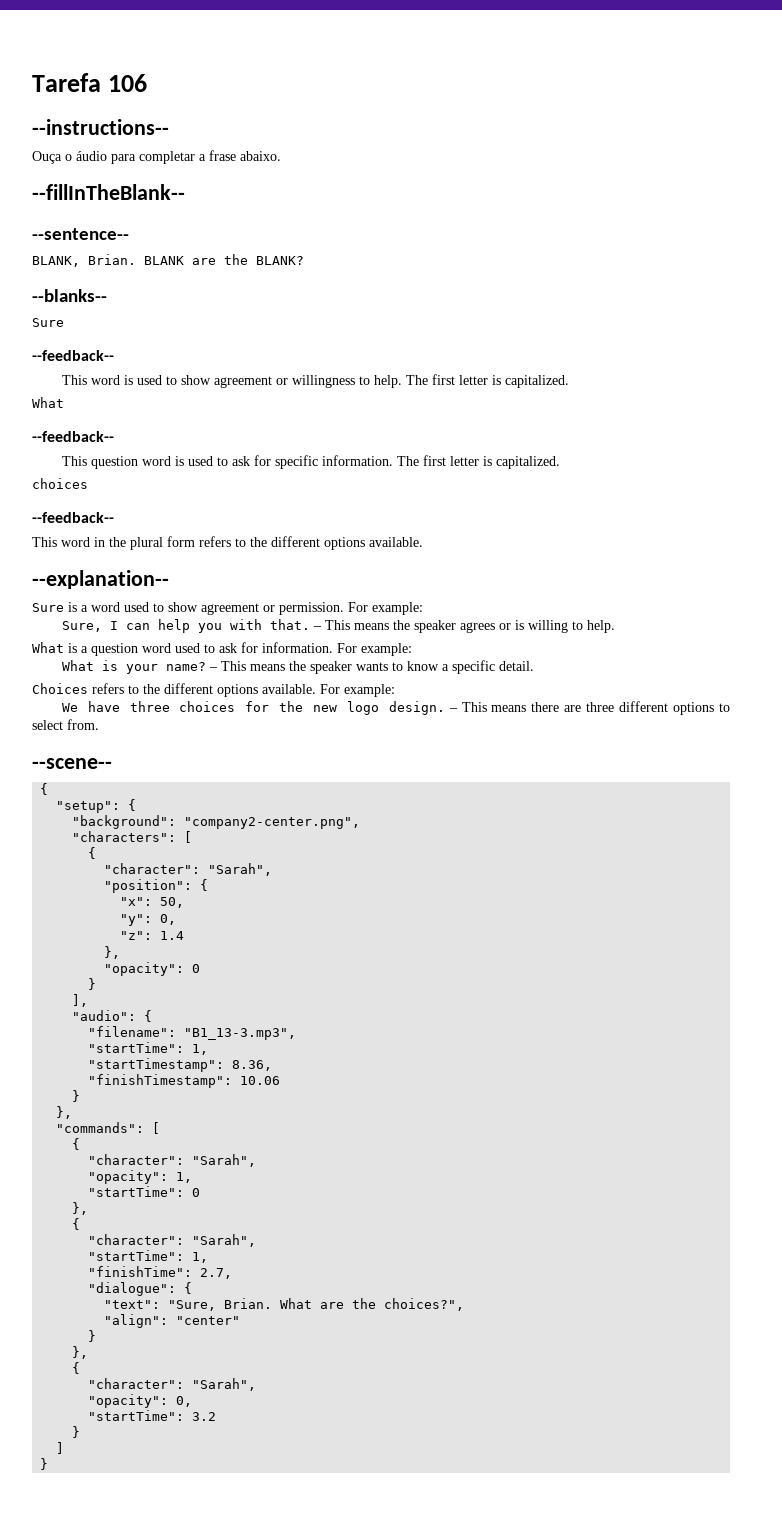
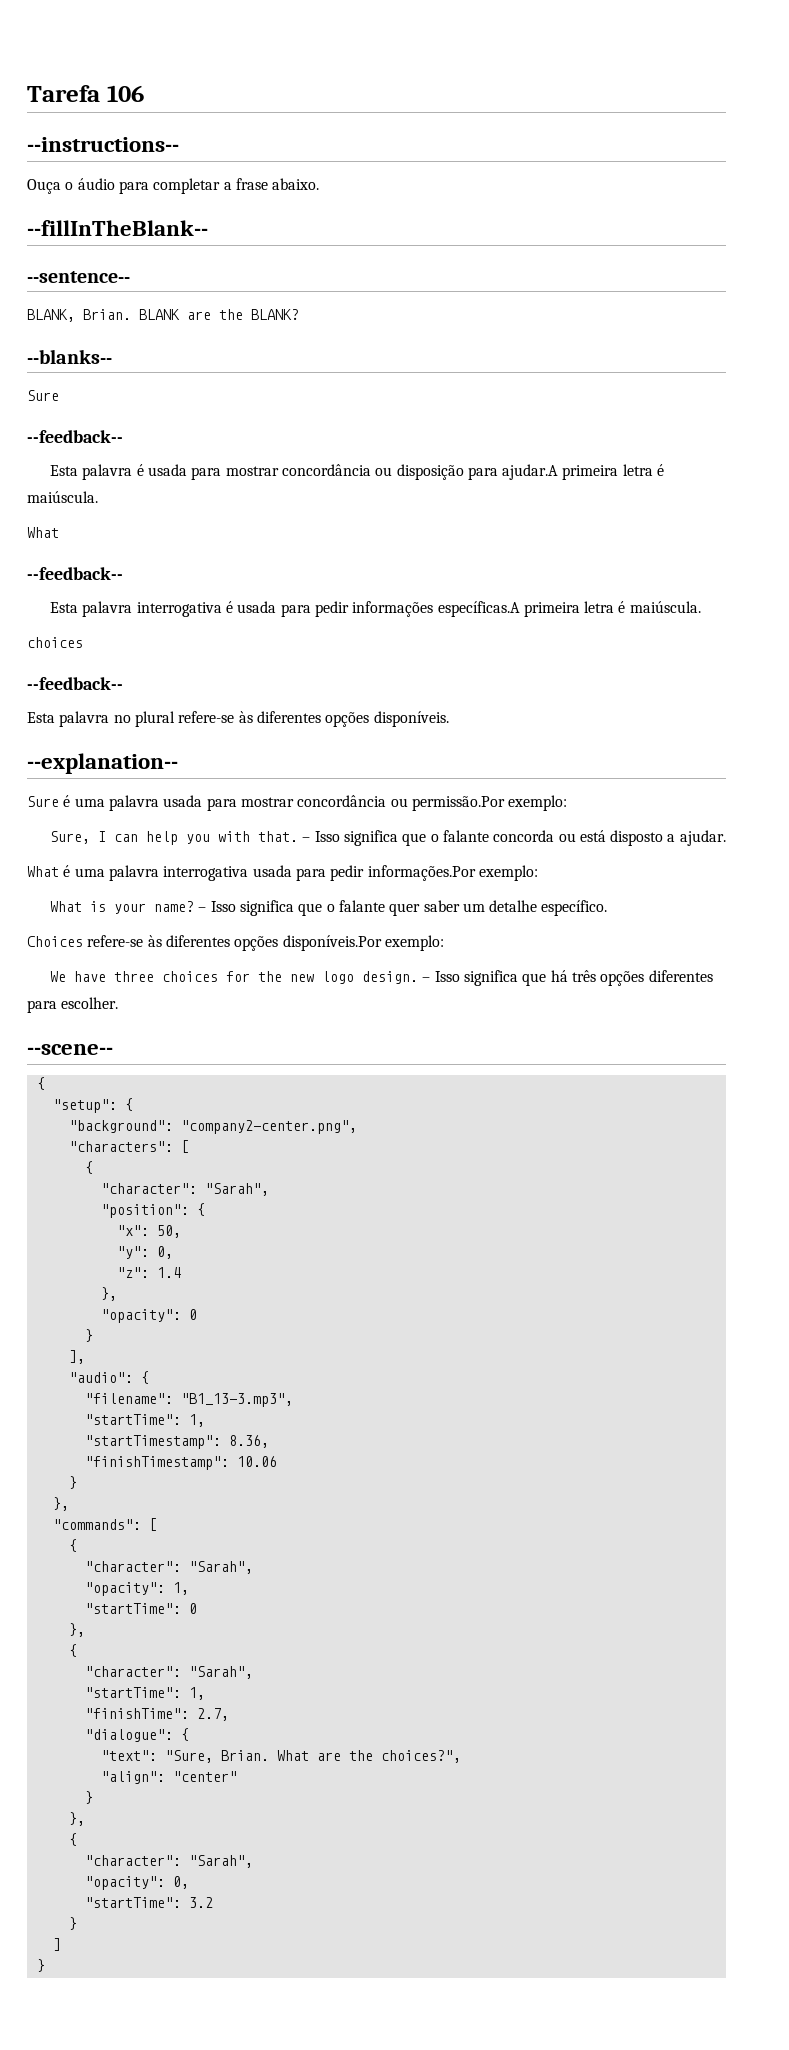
[61,374,569,388] [32,397,64,408] [32,431,114,442] [61,455,560,469] [32,478,88,489] [32,512,114,523] [32,536,423,550] [32,570,169,589] [32,602,423,615] This word is used to show agreement or willingness to help. The first letter is capitalized. // What // --feedback-- // This question word is used to ask for specific information. The first letter is capitalized. // choices // --feedback-- // This word in the plural form refers to the different options available. // --explanation-- // Sure is a word used to show agreement or permission. For example: -> [49,464,665,480] [27,491,98,503] [27,527,59,538] [27,567,123,580] [49,601,701,617] [27,637,83,648] [27,677,123,690] [27,711,449,727] [27,753,178,774] [27,795,568,811] Esta palavra é usada para mostrar concordância ou disposição para ajudar.A primeira letra é maiúscula. // What // --feedback-- // Esta palavra interrogativa é usada para pedir informações específicas.A primeira letra é maiúscula. // choices // --feedback-- // Esta palavra no plural refere-se às diferentes opções disponíveis. // --explanation-- // Sure é uma palavra usada para mostrar concordância ou permissão.Por exemplo:
[324,620,615,633] [32,642,412,656] This means the speaker agrees or is willing to help. // What is a question word used to ask for information. For example: -> [314,830,726,846] [27,865,538,881] Isso significa que o falante concorda ou está disposto a ajudar. // What é uma palavra interrogativa usada para pedir informações.Por exemplo:
[220,660,534,674] [32,683,395,697] This means the speaker wants to know a specific detail. // Choices refers to the different options available. For example: -> [210,900,608,916] [27,935,444,951] Isso significa que o falante quer saber um detalhe específico. // Choices refere-se às diferentes opções disponíveis.Por exemplo:
[461,701,730,715] [32,719,99,730] This means there are three different options to select from. -> [434,970,713,986] [27,997,119,1013] Isso significa que há três opções diferentes para escolher.

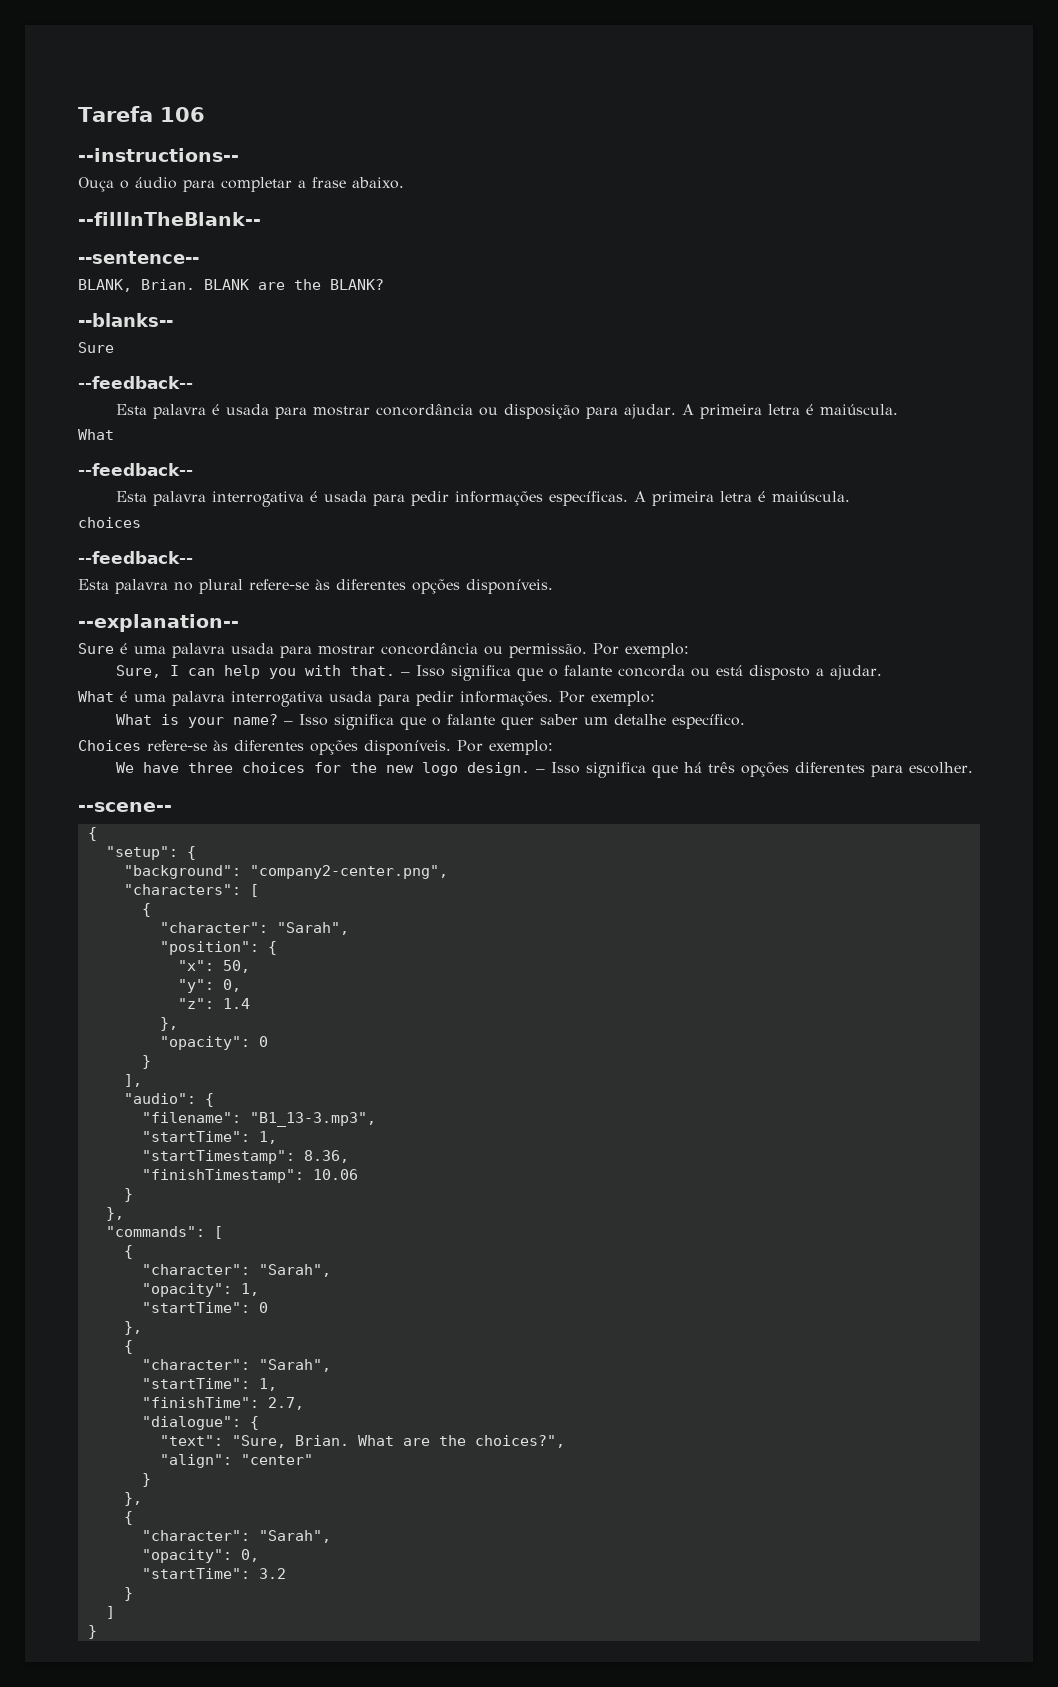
[502,464,559,480] ajudar.A -> [624,404,695,419] ajudar. A
[437,601,520,617] específicas.A -> [549,491,647,506] específicas. A
[411,796,505,811] permissão.Por -> [509,643,619,658] permissão. Por
[367,865,476,881] informações.Por -> [460,691,585,706] informações. Por
[282,935,382,951] disponíveis.Por -> [364,740,483,755] disponíveis. Por

